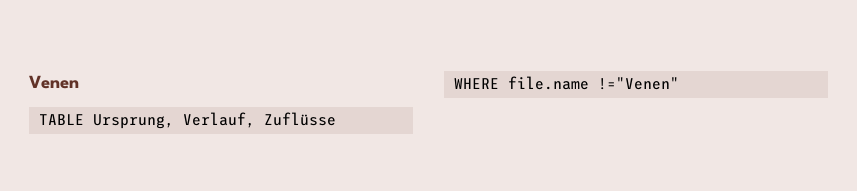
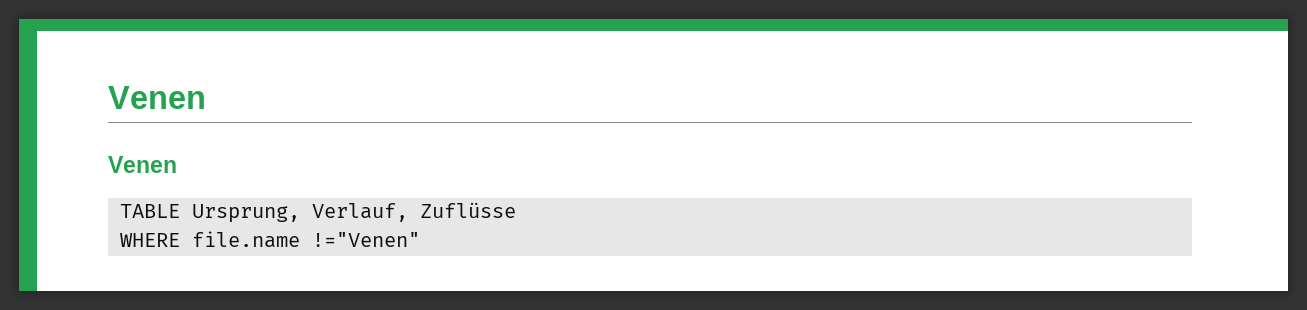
[29,75,79,89] Venen -> [108,86,206,109] [108,156,177,173] Venen // Venen

